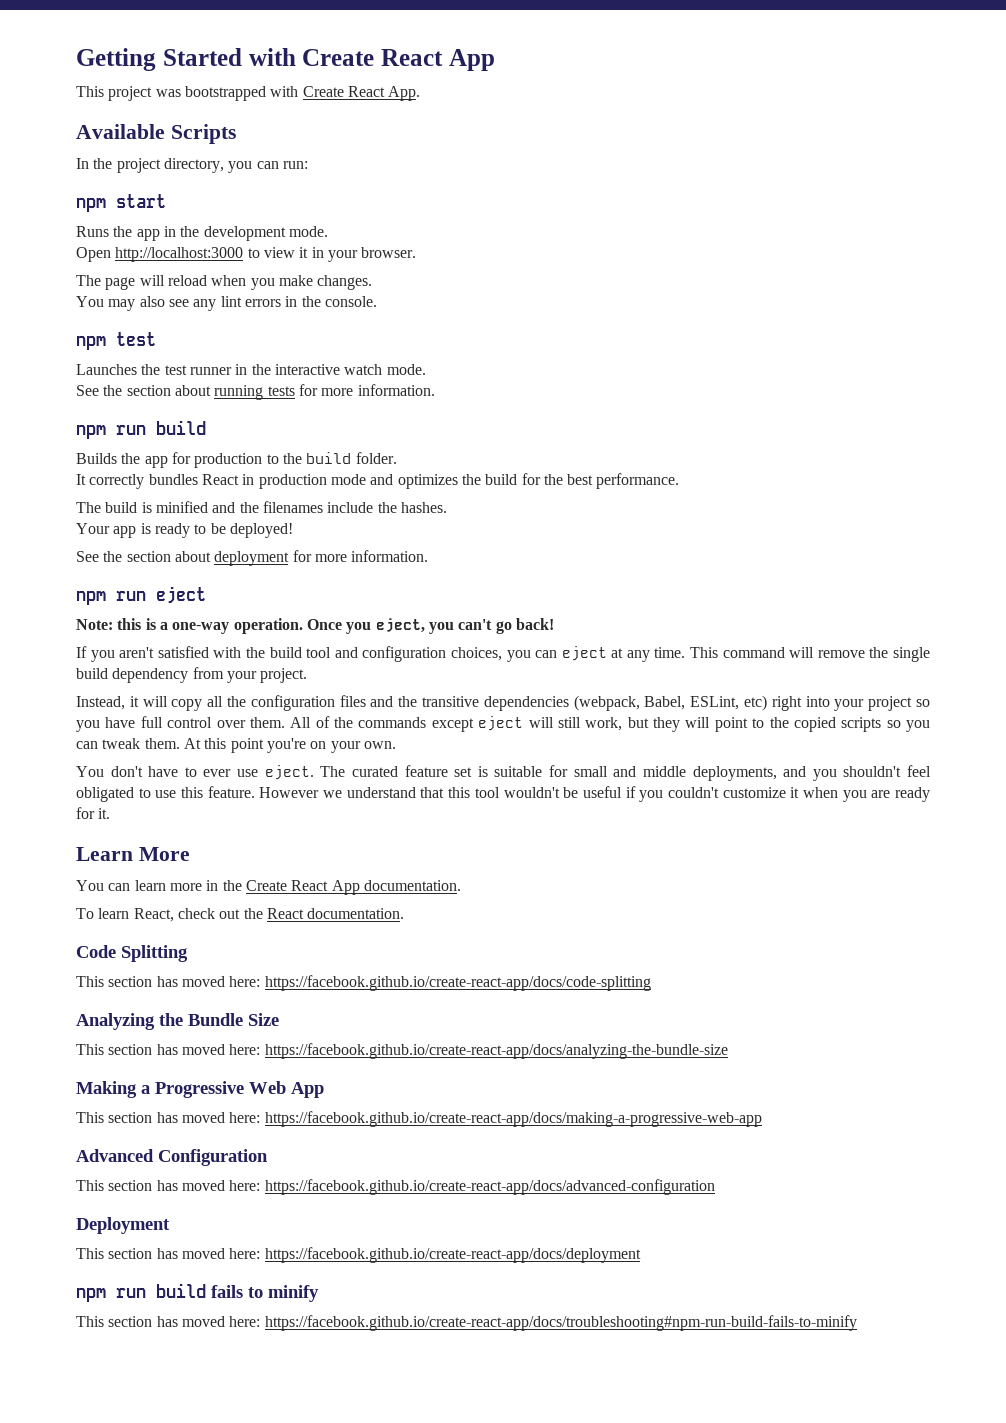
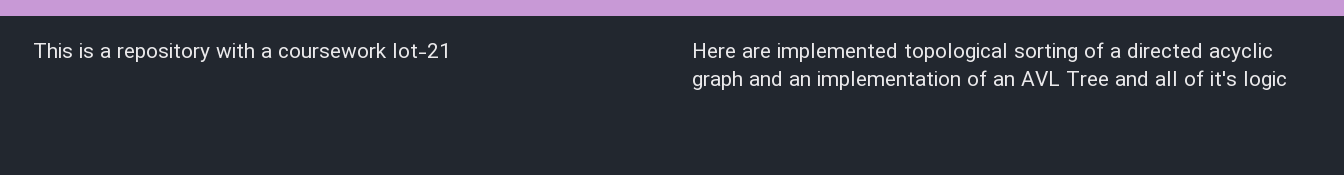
[76,48,495,71] [76,86,421,101] [76,124,236,144] [76,158,308,173] [76,194,166,212] [76,226,328,241] [76,247,417,262] [76,275,373,290] [76,296,377,311] [76,332,156,350] [76,364,426,375] [76,384,435,400] [76,420,206,439] [76,452,397,468] [76,473,680,489] [76,501,447,513] [76,523,293,538] [76,550,429,566] [76,586,206,605] [76,618,554,634] [76,646,931,662] [76,667,308,683] [76,695,930,711] [76,716,930,732] [76,738,396,753] [76,765,931,781] [76,786,930,802] [76,807,111,819] [76,847,190,861] [76,880,461,895] [76,908,405,922] [76,945,188,962] [76,975,651,991] [76,1013,279,1030] [76,1043,728,1059] [76,1081,324,1098] [76,1111,762,1127] [76,1149,268,1166] [76,1179,715,1195] [76,1217,170,1234] [76,1247,641,1263] [76,1283,319,1302] [76,1315,857,1331] Getting Started with Create React App // This project was bootstrapped with Create React App. // Available Scripts // In the project directory, you can run: // npm start // Runs the app in the development mode. // Open http://localhost:3000 to view it in your browser. // The page will reload when you make changes. // You may also see any lint errors in the console. // npm test // Launches the test runner in the interactive watch mode. // See the section about running tests for more information. // npm run build // Builds the app for production to the build folder. // It correctly bundles React in production mode and optimizes the build for the best performance. // The build is minified and the filenames include the hashes. // Your app is ready to be deployed! // See the section about deployment for more information. // npm run eject // Note: this is a one-way operation. Once you eject, you can't go back! // If you aren't satisfied with the build tool and configuration choices, you can eject at any time. This command will remove the single build dependency from your project. // Instead, it will copy all the configuration files and the transitive dependencies (webpack, Babel, ESLint, etc) right into your project so you have full control over them. All of the commands except eject will still work, but they will point to the copied scripts so you can tweak them. At this point you're on your own. // You don't have to ever use eject. The curated feature set is suitable for small and middle deployments, and you shouldn't feel obligated to use this feature. However we understand that this tool wouldn't be useful if you couldn't customize it when you are ready for it. // Learn More // You can learn more in the Create React App documentation. // To learn React, check out the React documentation. // Code Splitting // This section has moved here: https://facebook.github.io/create-react-app/docs/code-splitting // Analyzing the Bundle Size // This section has moved here: https://facebook.github.io/create-react-app/docs/analyzing-the-bundle-size // Making a Progressive Web App // This section has moved here: https://facebook.github.io/create-react-app/docs/making-a-progressive-web-app // Advanced Configuration // This section has moved here: https://facebook.github.io/create-react-app/docs/advanced-configuration // Deployment // This section has moved here: https://facebook.github.io/create-react-app/docs/deployment // npm run build fails to minify // This section has moved here: https://facebook.github.io/create-react-app/docs/troubleshooting#npm-run-build-fails-to-minify -> [33,43,451,62] [692,42,1273,62] [692,70,1287,90] This is a repository with a coursework Iot-21 // Here are implemented topological sorting of a directed acyclic graph and an implementation of an AVL Tree and all of it's logic

